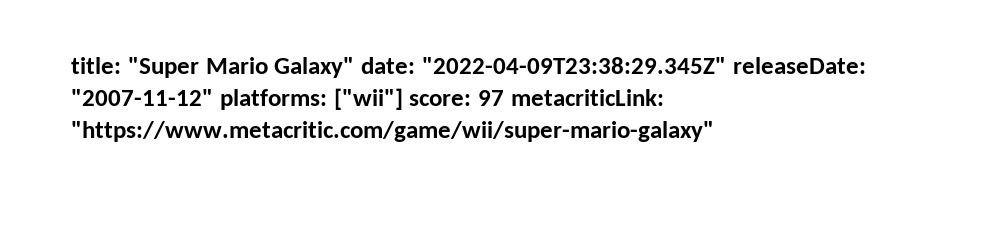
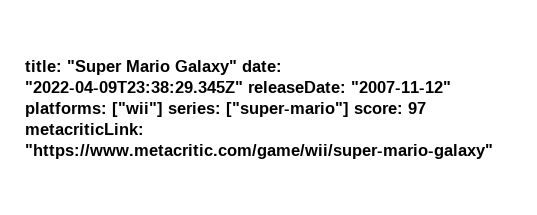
(403, 99) none -> [168,102,349,117] series: ["super-mario"]

